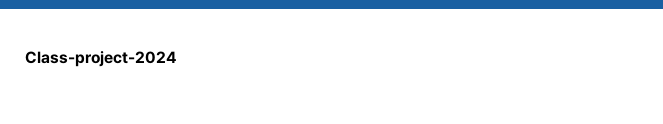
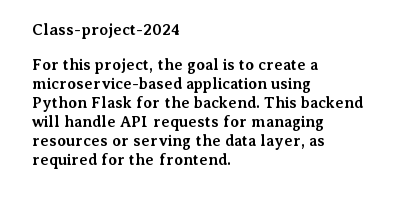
(177, 59) none -> [32,58,319,74] [32,77,312,93] [32,96,364,112] [32,115,324,131] [32,134,326,150] [32,153,231,169] // For this project, the goal is to create a microservice-based application using Python Flask for the backend. This backend will handle API requests for managing resources or serving the data layer, as required for the frontend.

